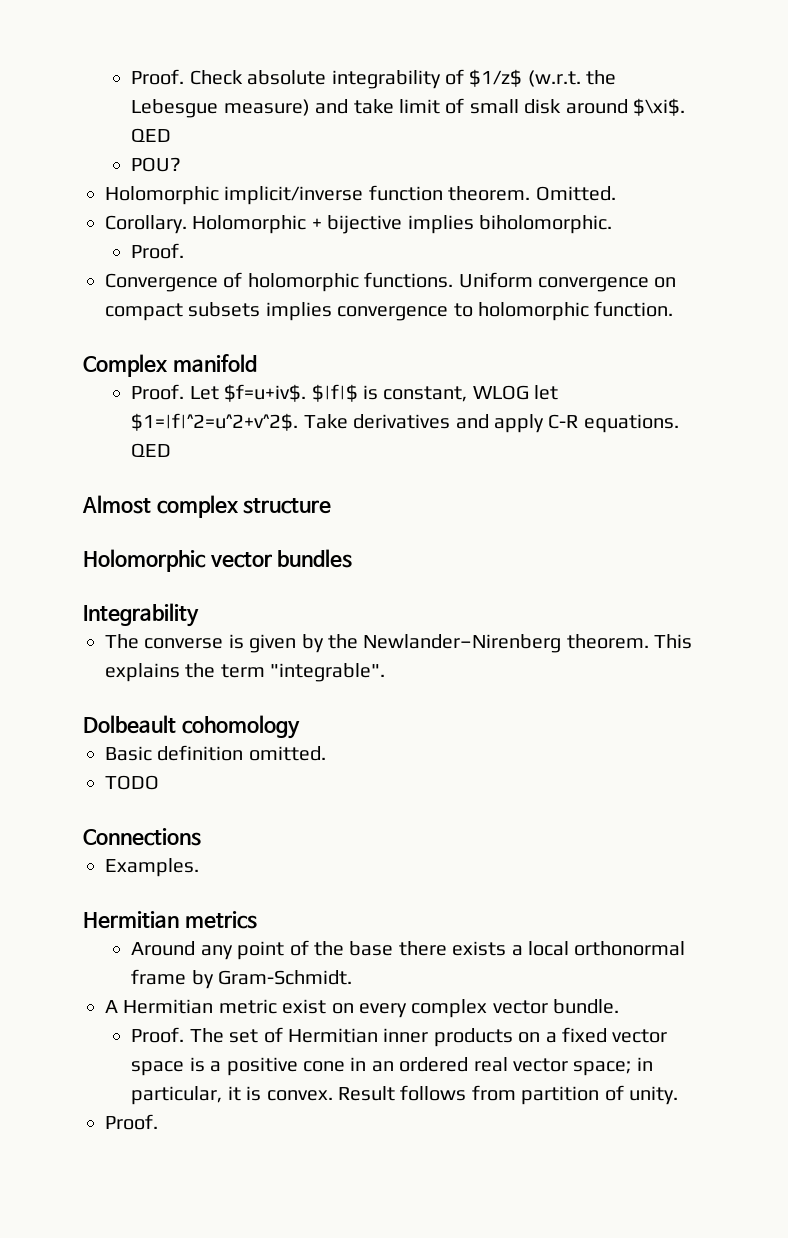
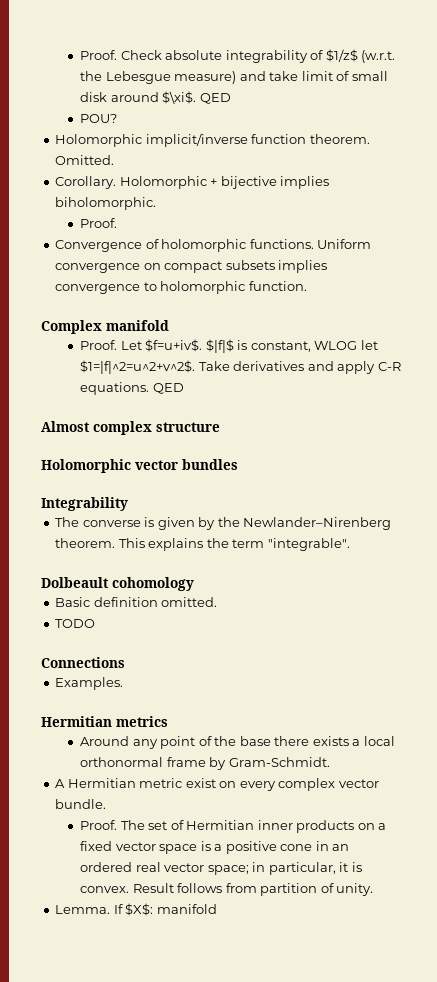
[105,1114,158,1130] Proof. -> [55,903,217,916] Lemma. If $X$: manifold

